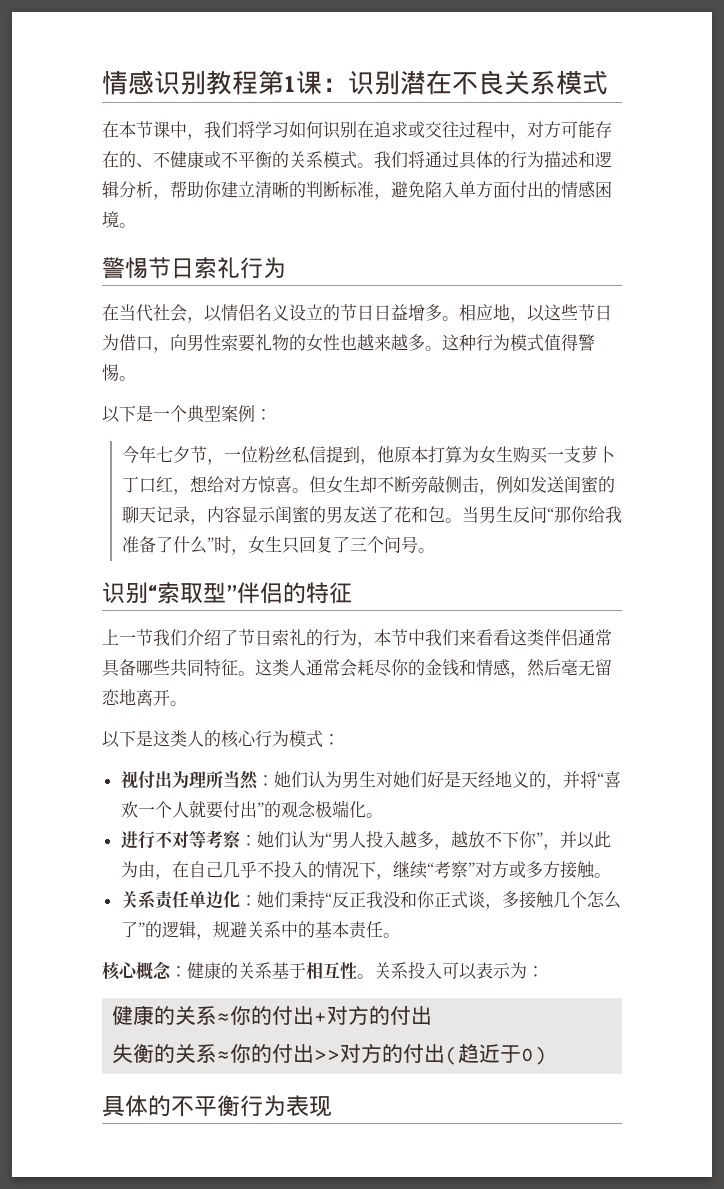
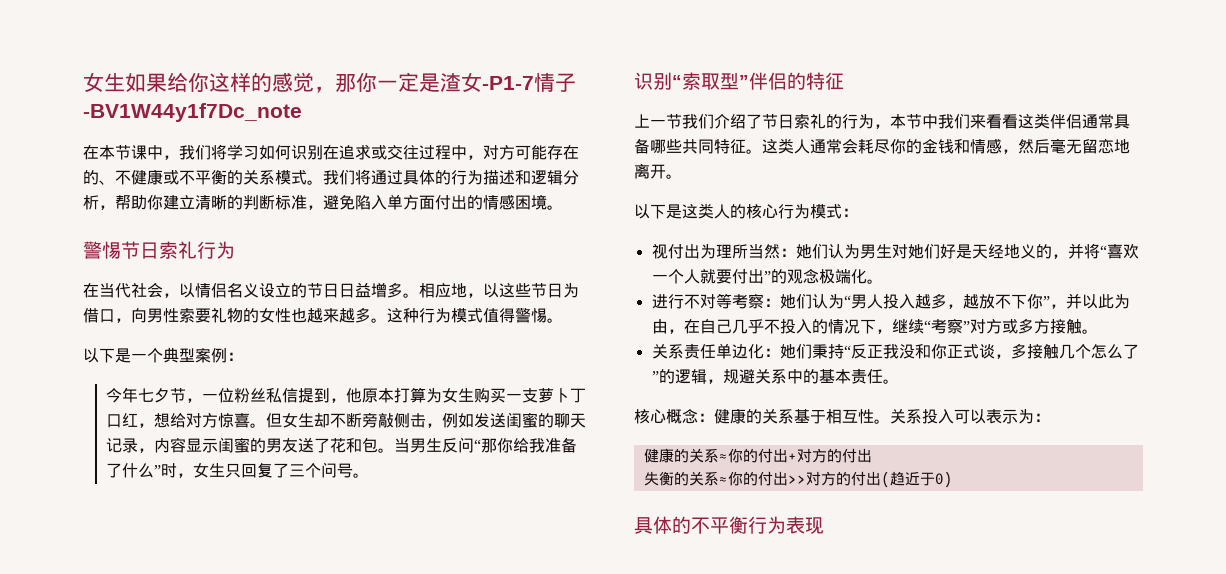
[102,70,608,95] 情感识别教程第1课：识别潜在不良关系模式 -> [83,72,576,93] [83,103,302,122] 女生如果给你这样的感觉，那你一定是渣女-P1-7情子-BV1W44y1f7Dc_note

